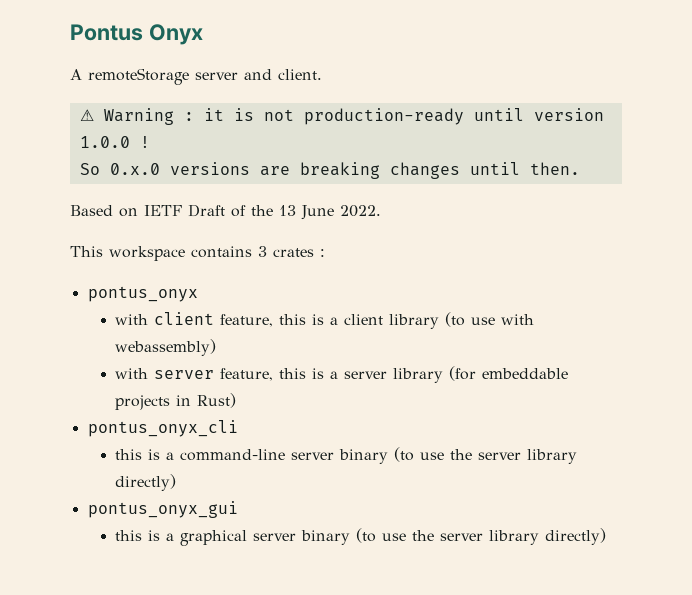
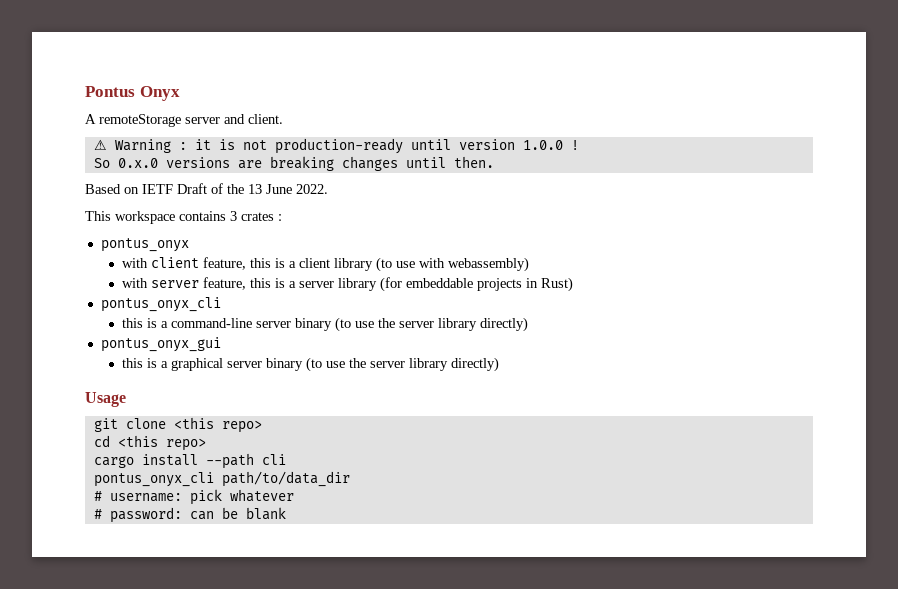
(607, 536) none -> [85,392,126,407] [93,417,262,433] [93,435,206,451] [93,453,286,469] [93,471,350,487] [93,489,294,505] [93,507,286,523] // Usage // git clone <this repo> // cd <this repo> // cargo install --path cli // pontus_onyx_cli path/to/data_dir // # username: pick whatever // # password: can be blank

